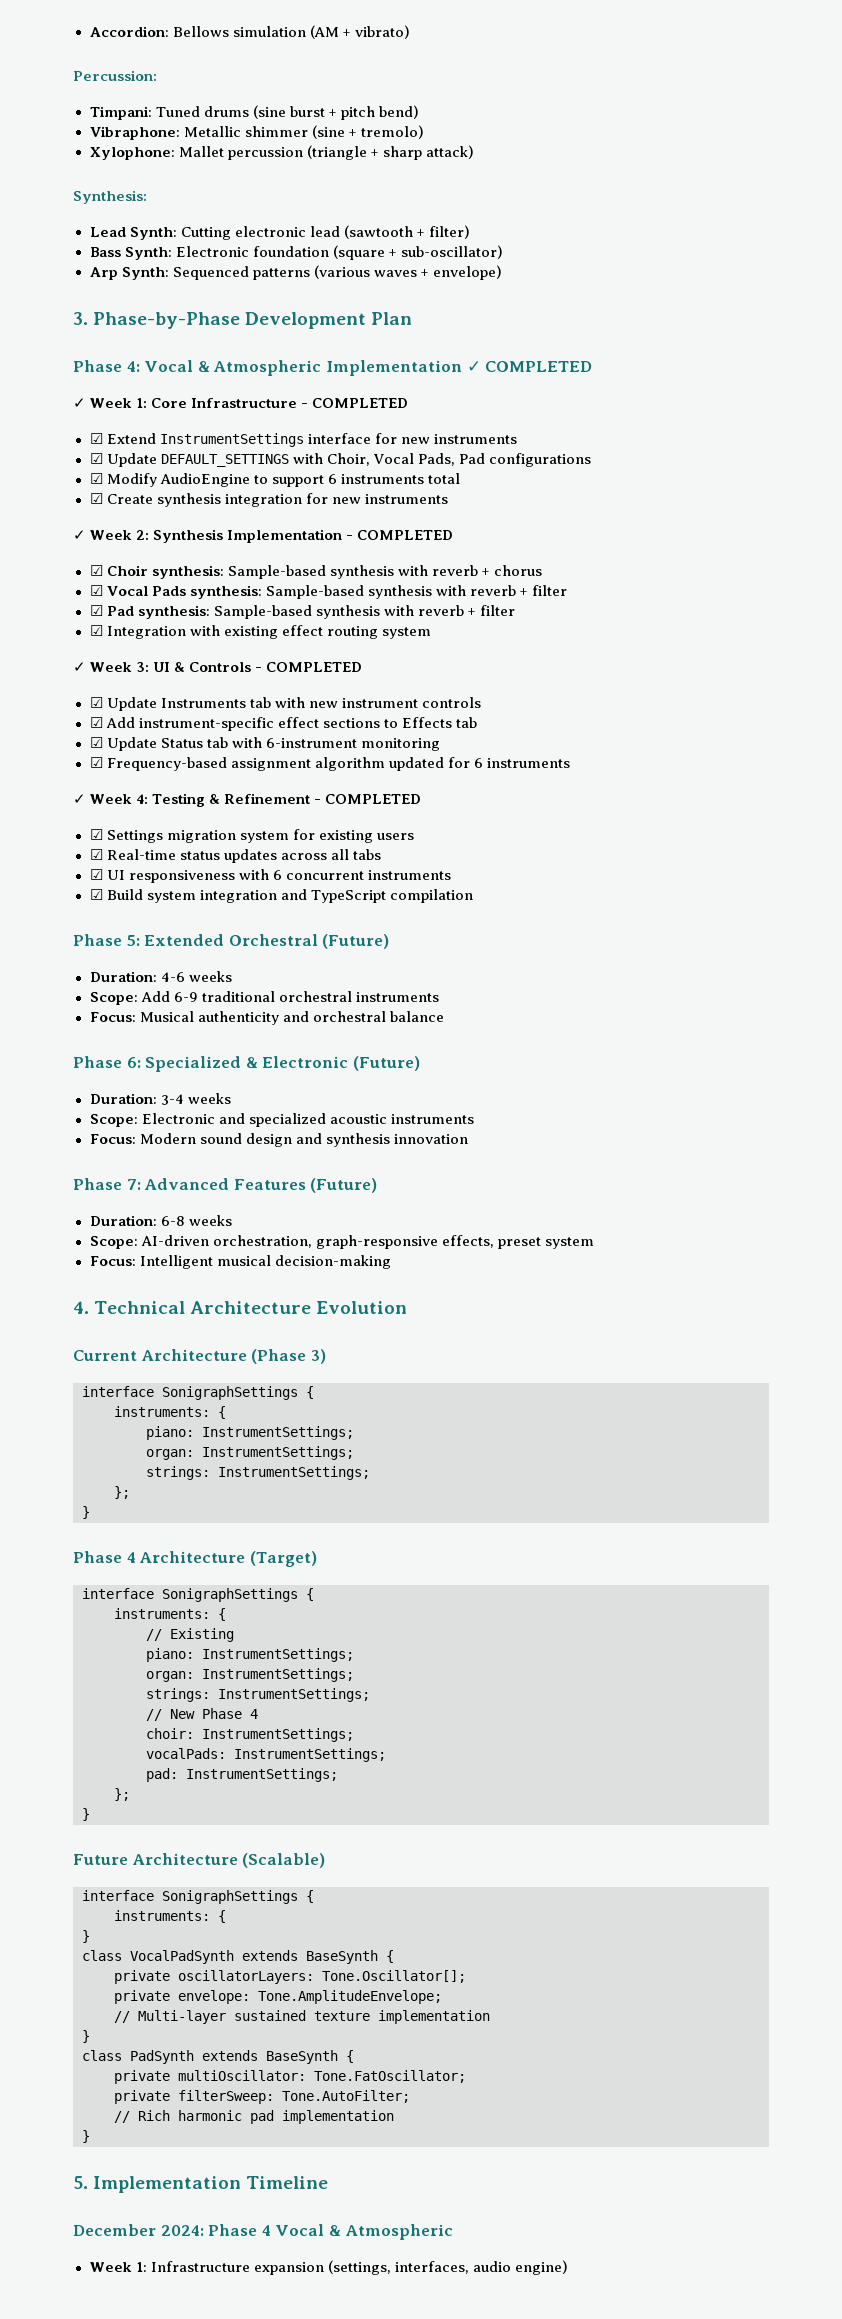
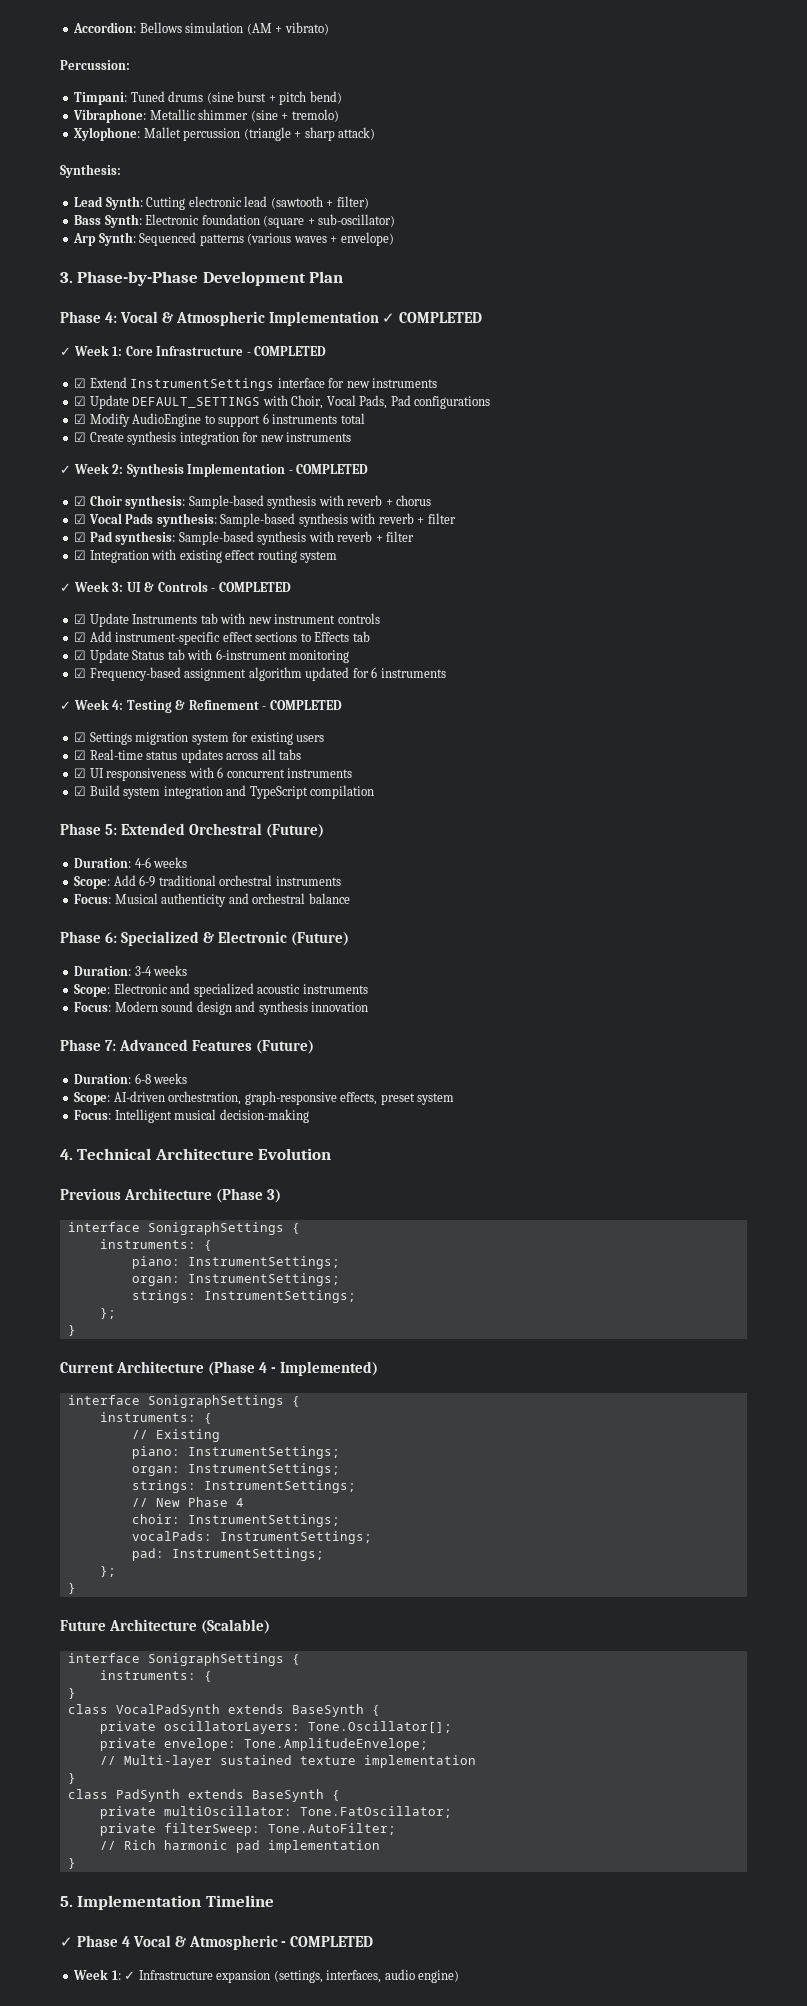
[73,1350,137,1361] Current -> [60,1188,121,1200] Previous
[73,1551,317,1567] Phase 4 Architecture (Target) -> [60,1361,378,1376] Current Architecture (Phase 4 - Implemented)
[73,2224,204,2236] December 2024: -> [60,1937,73,1947] ✓
[89,2262,147,2272] // Week 1: -> [281,1936,374,1947] [73,1969,136,1980] - COMPLETED // Week 1: ✓

